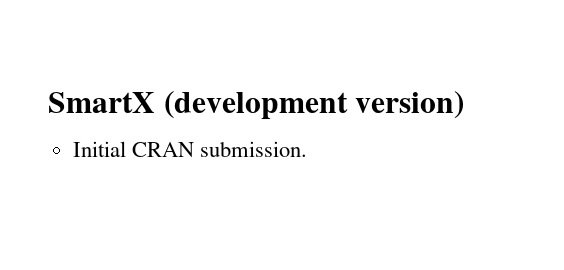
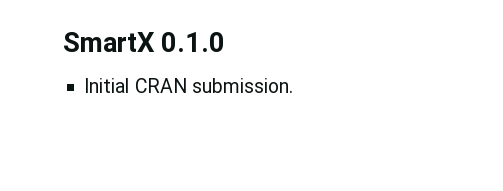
[163,91,465,120] (development version) -> [161,32,226,52] 0.1.0

